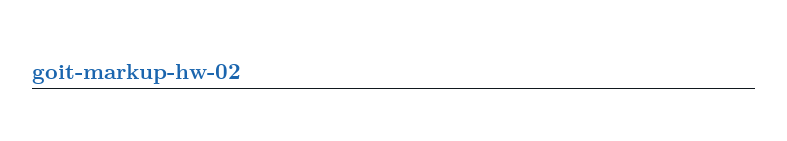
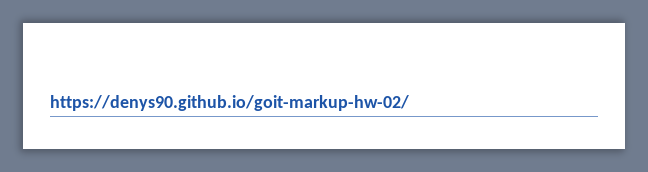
[32,64,241,84] goit-markup-hw-02 -> [50,95,409,111] https://denys90.github.io/goit-markup-hw-02/

